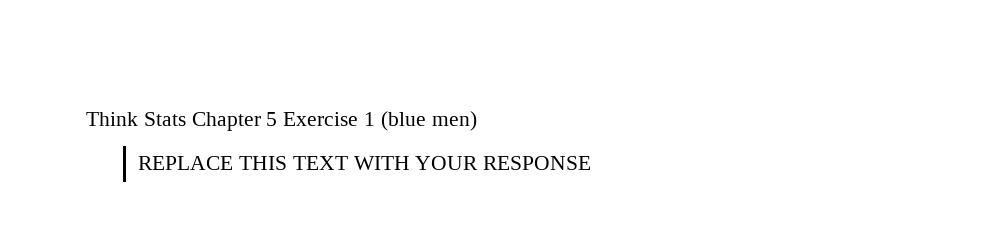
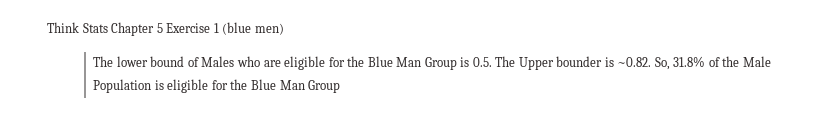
[138,156,592,170] REPLACE THIS TEXT WITH YOUR RESPONSE -> [93,56,771,70] [93,79,341,93] The lower bound of Males who are eligible for the Blue Man Group is 0.5. The Upper bounder is ~0.82. So, 31.8% of the Male Population is eligible for the Blue Man Group

